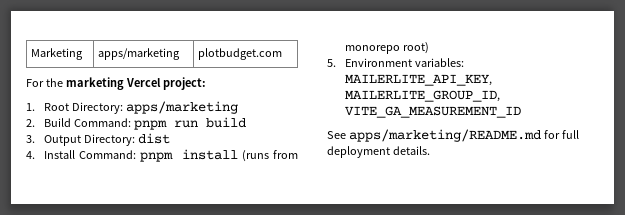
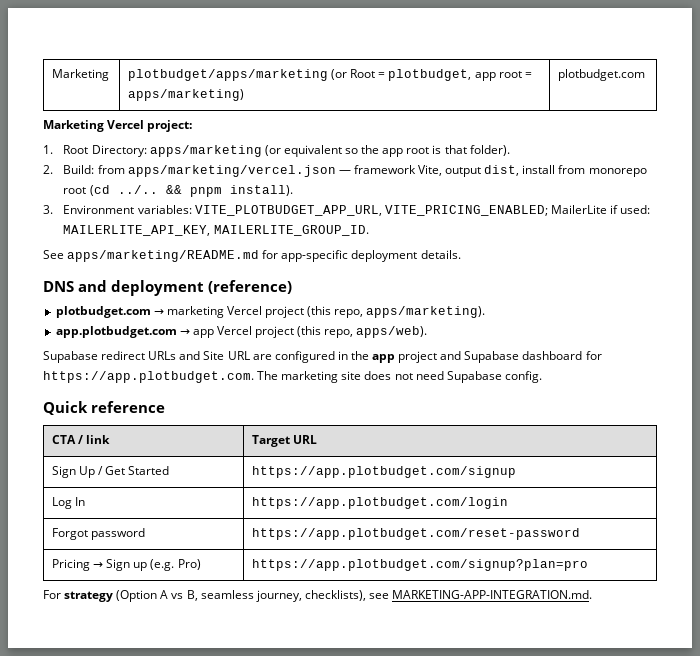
[97,48,180,60] [197,48,282,60] [26,77,124,90] apps/marketing | plotbudget.com // For the marketing -> [128,69,532,81] [128,89,245,101] [558,69,646,81] [43,120,104,132] plotbudget/apps/marketing (or Root = plotbudget, app root = apps/marketing) | plotbudget.com // Marketing
[26,117,246,130] [26,133,170,146] [26,149,298,162] [344,42,429,54] [327,58,464,67] [344,74,492,86] [344,90,500,102] [344,106,521,118] // 2. Build Command: pnpm run build // 3. Output Directory: dist // 4. Install Command: pnpm install (runs from monorepo root) // 5. Environment variables: MAILERLITE_API_KEY, MAILERLITE_GROUP_ID, VITE_GA_MEASUREMENT_ID -> [264,145,510,157] [43,165,647,177] [63,185,293,197] [43,205,651,216] [63,225,369,236] (or equivalent so the app root is that folder). // 2. Build: from apps/marketing/vercel.json — framework Vite, output dist, install from monorepo root (cd ../.. && pnpm install). // 3. Environment variables: VITE_PLOTBUDGET_APP_URL, VITE_PRICING_ENABLED; MailerLite if used: MAILERLITE_API_KEY, MAILERLITE_GROUP_ID.
[561,130,579,139] full -> [281,250,349,262] app-specific
(430, 150) none -> [43,280,292,296] [55,306,486,318] [55,326,428,338] [43,351,602,363] [43,371,542,383] [43,401,165,415] [52,435,111,444] [252,435,318,447] [52,466,170,478] [252,466,517,478] [52,497,86,509] [252,497,509,509] [52,528,146,540] [252,528,581,540] [52,559,201,571] [252,559,589,571] [43,590,593,602] // DNS and deployment (reference) // plotbudget.com → marketing Vercel project (this repo, apps/marketing). // app.plotbudget.com → app Vercel project (this repo, apps/web). // Supabase redirect URLs and Site URL are configured in the app project and Supabase dashboard for https://app.plotbudget.com. The marketing site does not need Supabase config. // Quick reference // CTA / link | Target URL // Sign Up / Get Started | https://app.plotbudget.com/signup // Log In | https://app.plotbudget.com/login // Forgot password | https://app.plotbudget.com/reset-password // Pricing → Sign up (e.g. Pro) | https://app.plotbudget.com/signup?plan=pro // For strategy (Option A vs B, seamless journey, checklists), see MARKETING-APP-INTEGRATION.md.

